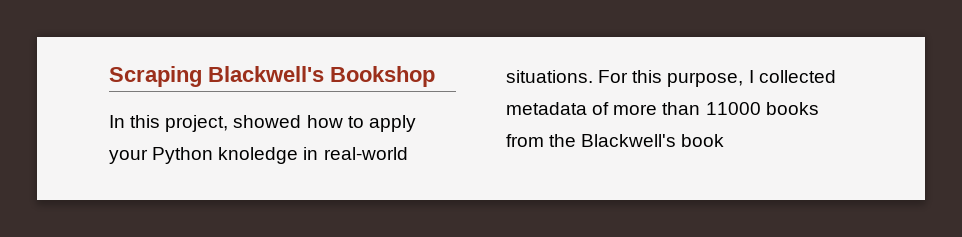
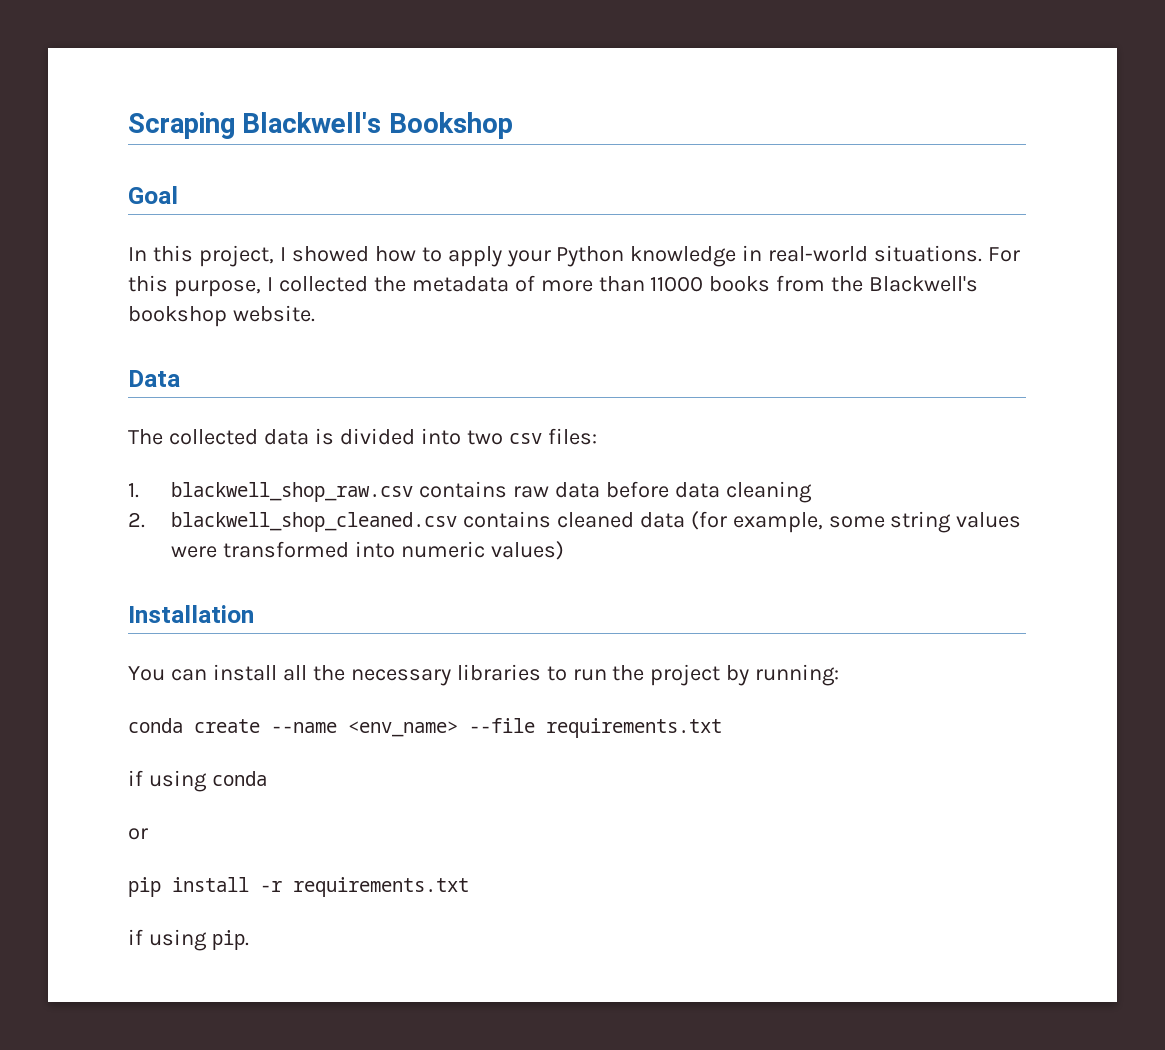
(435, 76) none -> [128,186,178,204] // Goal
(229, 123) none -> [279,247,286,261] I
[218,147,299,164] knoledge -> [630,246,737,267] knowledge
(836, 76) none -> [373,276,406,292] the
[681,134,725,147] book -> [128,305,315,327] [128,370,180,387] [128,428,597,445] [128,481,812,503] [128,511,1022,533] [170,541,564,560] [128,605,254,623] [128,664,840,686] [128,718,722,738] [128,770,267,792] [128,828,148,840] [128,877,469,897] [128,929,249,951] bookshop website. // Data // The collected data is divided into two csv files: // 1. blackwell_shop_raw.csv contains raw data before data cleaning // 2. blackwell_shop_cleaned.csv contains cleaned data (for example, some string values were transformed into numeric values) // Installation // You can install all the necessary libraries to run the project by running: // conda create --name <env_name> --file requirements.txt // if using conda // or // pip install -r requirements.txt // if using pip.

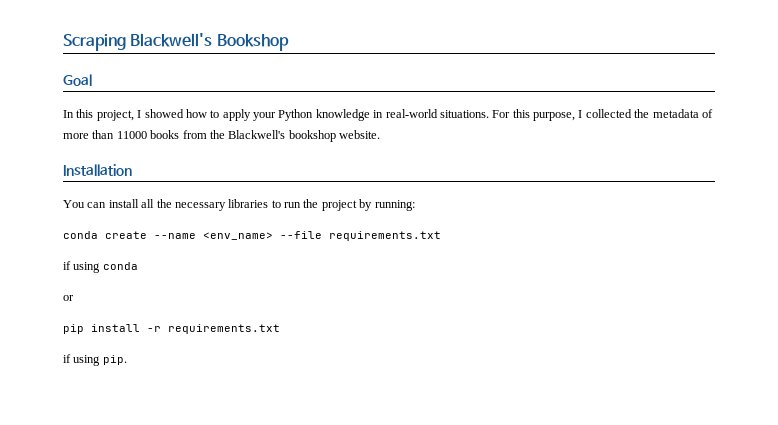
[128,370,180,387] [128,428,597,445] [128,481,812,503] [128,511,1022,533] [170,541,564,560] // Data // The collected data is divided into two csv files: // 1. blackwell_shop_raw.csv contains raw data before data cleaning // 2. blackwell_shop_cleaned.csv contains cleaned data (for example, some string values were transformed into numeric values) -> (380, 134) none

